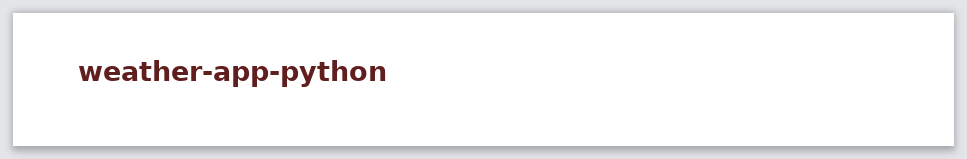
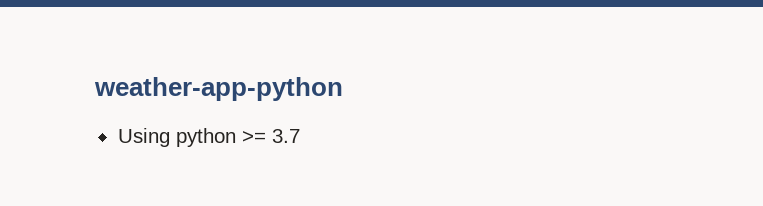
(387, 73) none -> [117,128,300,147] // Using python >= 3.7

